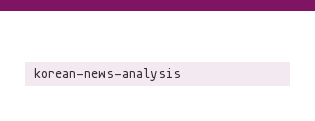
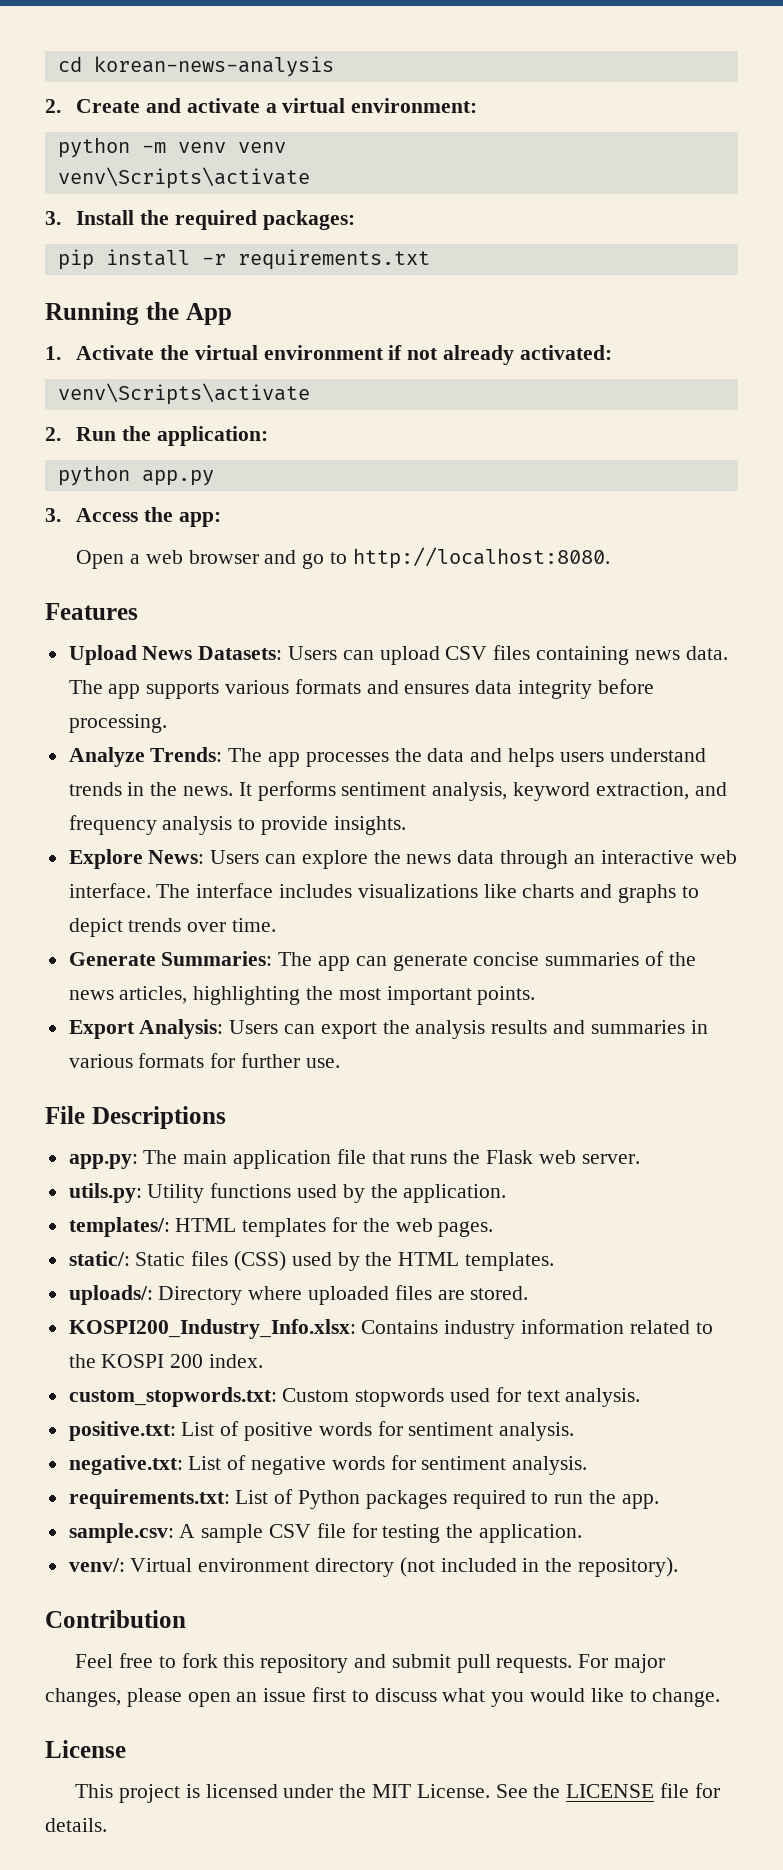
(33, 74) none -> [57,56,82,72] cd
(181, 74) none -> [45,98,478,113] [57,137,286,158] [57,167,310,189] [45,210,355,230] [57,249,430,270] [45,302,232,325] [45,345,612,365] [57,383,310,405] [45,426,268,446] [57,465,214,486] [45,507,221,527] [76,547,610,569] [45,603,138,620] [68,645,728,665] [68,679,654,699] [68,714,167,733] [68,747,706,767] [68,781,727,801] [68,815,406,835] [68,849,737,869] [68,883,699,903] [68,918,277,937] [68,951,696,971] [68,986,536,1005] [68,1019,708,1039] [68,1053,340,1068] [45,1106,226,1129] [68,1149,640,1169] [68,1183,507,1203] [68,1217,494,1237] [68,1251,555,1271] [68,1285,529,1305] [68,1319,713,1339] [68,1354,264,1368] [68,1387,641,1407] [68,1421,575,1441] [68,1455,588,1475] [68,1489,659,1509] [68,1523,583,1543] [68,1557,679,1577] [45,1610,186,1628] [75,1653,666,1673] [45,1687,721,1707] [45,1740,126,1758] [75,1783,720,1803] [45,1818,107,1832] // 2. Create and activate a virtual environment: // python -m venv venv // venv\Scripts\activate // 3. Install the required packages: // pip install -r requirements.txt // Running the App // 1. Activate the virtual environment if not already activated: // venv\Scripts\activate // 2. Run the application: // python app.py // 3. Access the app: // Open a web browser and go to http://localhost:8080. // Features // Upload News Datasets: Users can upload CSV files containing news data. The app supports various formats and ensures data integrity before processing. // Analyze Trends: The app processes the data and helps users understand trends in the news. It performs sentiment analysis, keyword extraction, and frequency analysis to provide insights. // Explore News: Users can explore the news data through an interactive web interface. The interface includes visualizations like charts and graphs to depict trends over time. // Generate Summaries: The app can generate concise summaries of the news articles, highlighting the most important points. // Export Analysis: Users can export the analysis results and summaries in various formats for further use. // File Descriptions // app.py: The main application file that runs the Flask web server. // utils.py: Utility functions used by the application. // templates/: HTML templates for the web pages. // static/: Static files (CSS) used by the HTML templates. // uploads/: Directory where uploaded files are stored. // KOSPI200_Industry_Info.xlsx: Contains industry information related to the KOSPI 200 index. // custom_stopwords.txt: Custom stopwords used for text analysis. // positive.txt: List of positive words for sentiment analysis. // negative.txt: List of negative words for sentiment analysis. // requirements.txt: List of Python packages required to run the app. // sample.csv: A sample CSV file for testing the application. // venv/: Virtual environment directory (not included in the repository). // Contribution // Feel free to fork this repository and submit pull requests. For major changes, please open an issue first to discuss what you would like to change. // License // This project is licensed under the MIT License. See the LICENSE file for details.

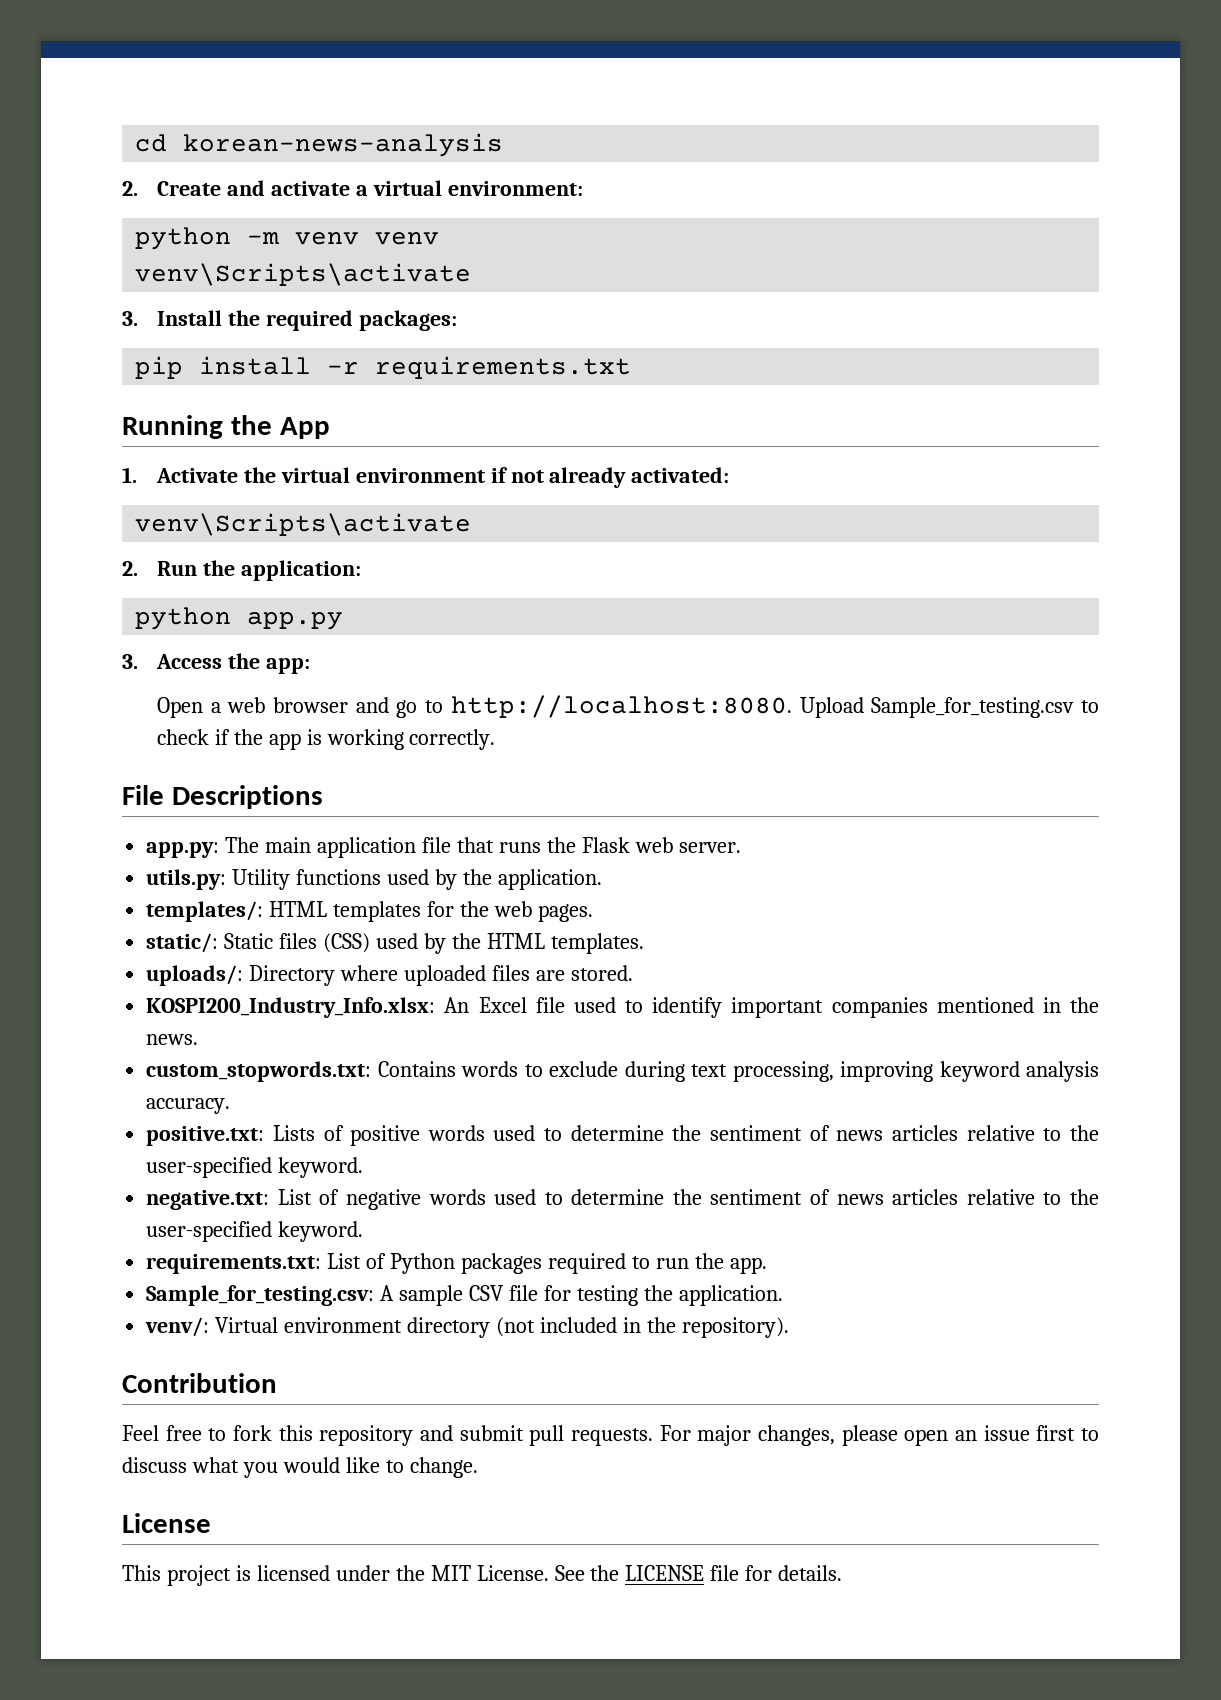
[45,603,138,620] [68,645,728,665] [68,679,654,699] [68,714,167,733] [68,747,706,767] [68,781,727,801] [68,815,406,835] [68,849,737,869] [68,883,699,903] [68,918,277,937] [68,951,696,971] [68,986,536,1005] [68,1019,708,1039] [68,1053,340,1068] // Features // Upload News Datasets: Users can upload CSV files containing news data. The app supports various formats and ensures data integrity before processing. // Analyze Trends: The app processes the data and helps users understand trends in the news. It performs sentiment analysis, keyword extraction, and frequency analysis to provide insights. // Explore News: Users can explore the news data through an interactive web interface. The interface includes visualizations like charts and graphs to depict trends over time. // Generate Summaries: The app can generate concise summaries of the news articles, highlighting the most important points. // Export Analysis: Users can export the analysis results and summaries in various formats for further use. -> [799,697,1099,718] [156,729,496,750] Upload Sample_for_testing.csv to check if the app is working correctly.
[361,1319,713,1339] [68,1354,264,1368] [68,1387,641,1407] Contains industry information related to the KOSPI 200 index. // custom_stopwords.txt: Custom stopwords used for text analysis. -> [444,997,1099,1018] [146,1034,199,1045] [146,1061,1099,1082] [146,1098,231,1114] An Excel file used to identify important companies mentioned in the news. // custom_stopwords.txt: Contains words to exclude during text processing, improving keyword analysis accuracy.
[181,1422,215,1436] List -> [272,1125,315,1141] Lists
[377,1421,575,1441] for sentiment analysis. -> [493,1125,1099,1141] [146,1157,364,1178] used to determine the sentiment of news articles relative to the user-specified keyword.
[390,1455,588,1475] for sentiment analysis. -> [494,1189,1100,1205] [146,1221,364,1242] used to determine the sentiment of news articles relative to the user-specified keyword.
[68,1523,174,1543] sample.csv: -> [146,1285,375,1306] Sample_for_testing.csv:

